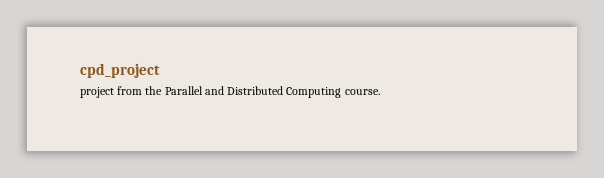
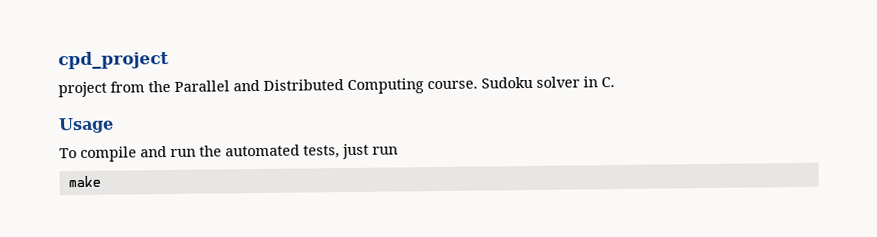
(380, 92) none -> [481,76,615,89] [58,117,114,134] [59,143,398,163] [67,175,101,188] Sudoku solver in C. // Usage // To compile and run the automated tests, just run // make

